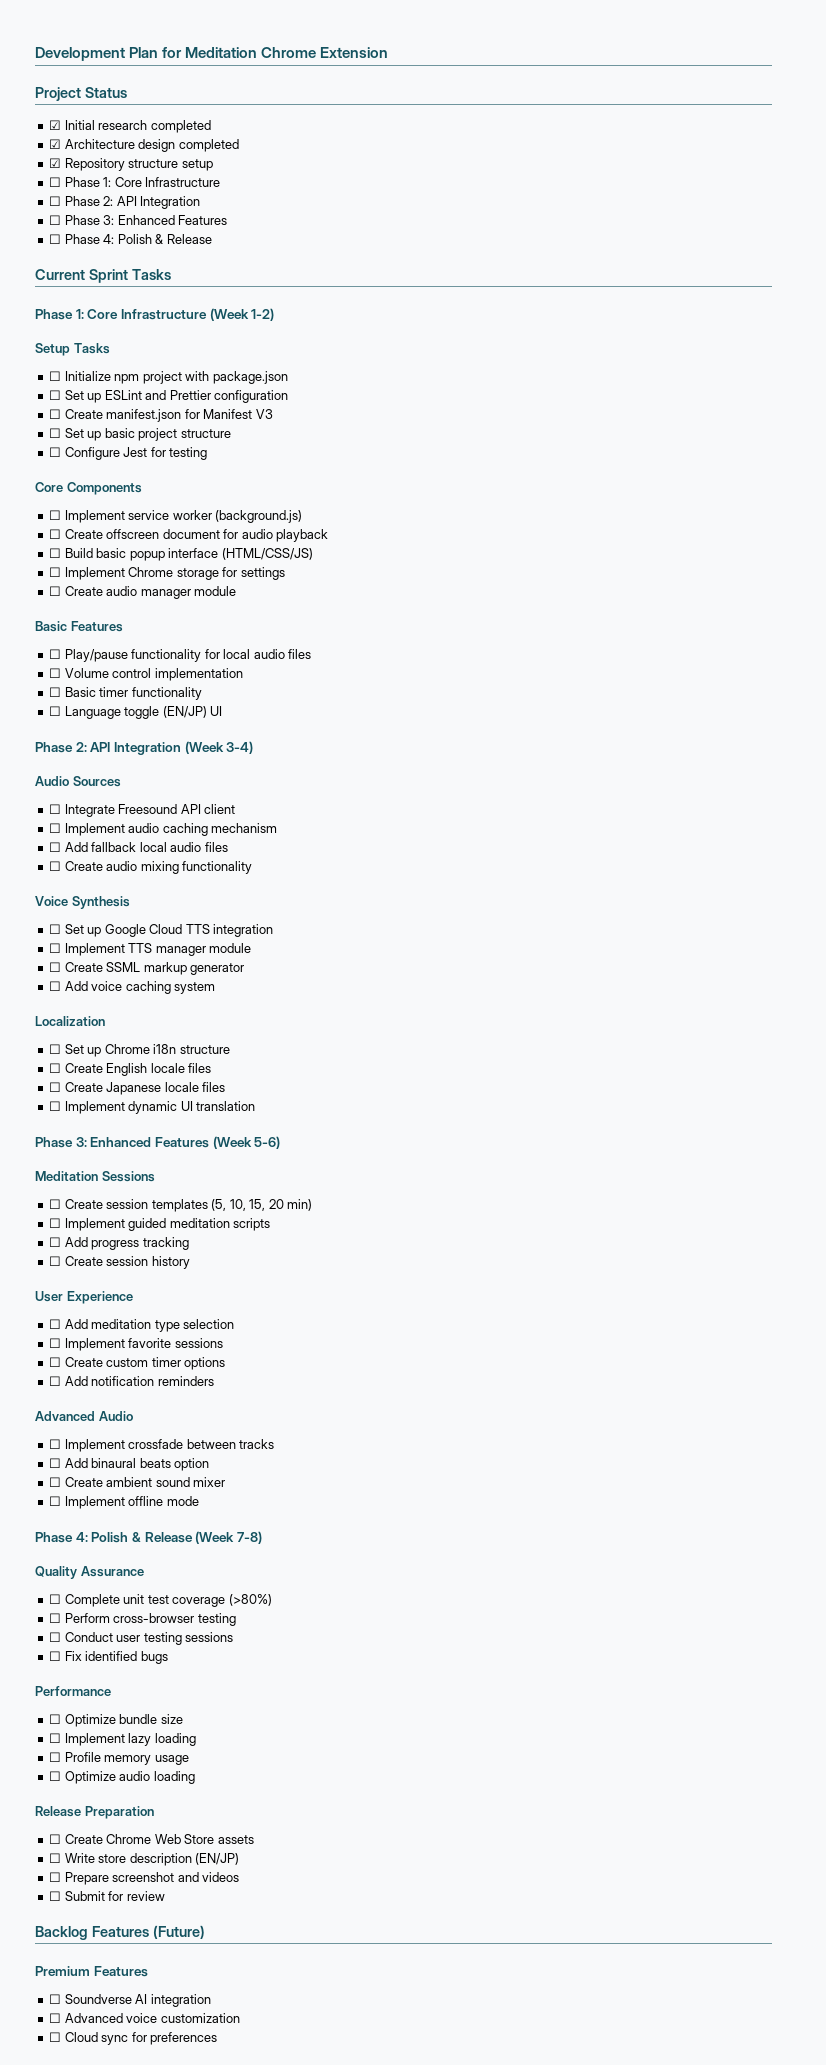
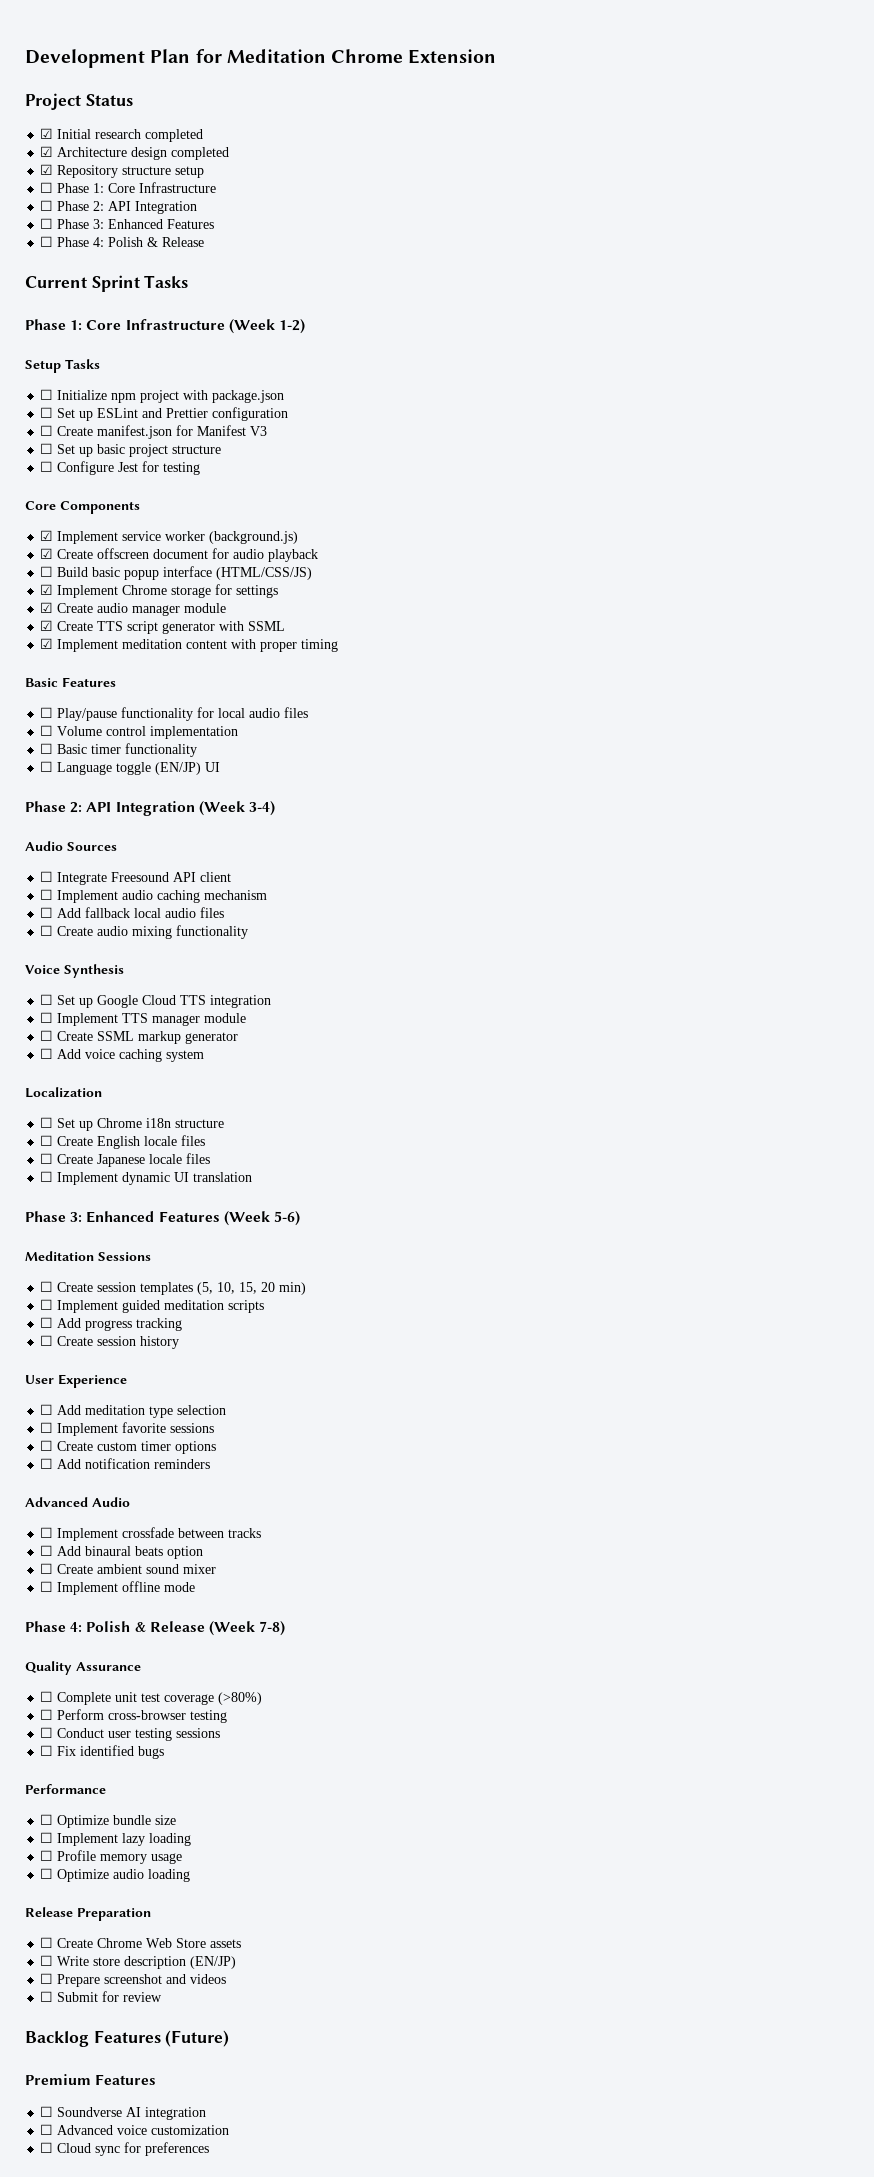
[49,510,62,520] ☐ -> [40,530,54,541] ☑
[49,529,62,539] ☐ -> [40,548,54,559] ☑
[49,567,62,577] ☐ -> [40,584,54,595] ☑
[49,586,62,596] ☐ -> [40,602,54,613] ☑
(237, 591) none -> [40,620,286,634] [40,638,339,652] // ☑ Create TTS script generator with SSML // ☑ Implement meditation content with proper timing

